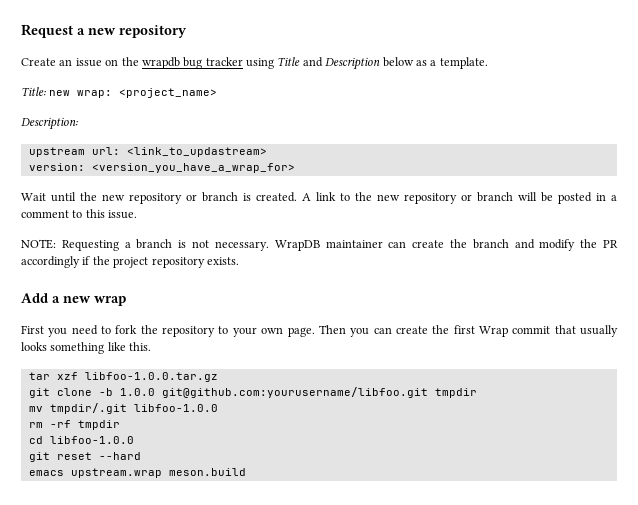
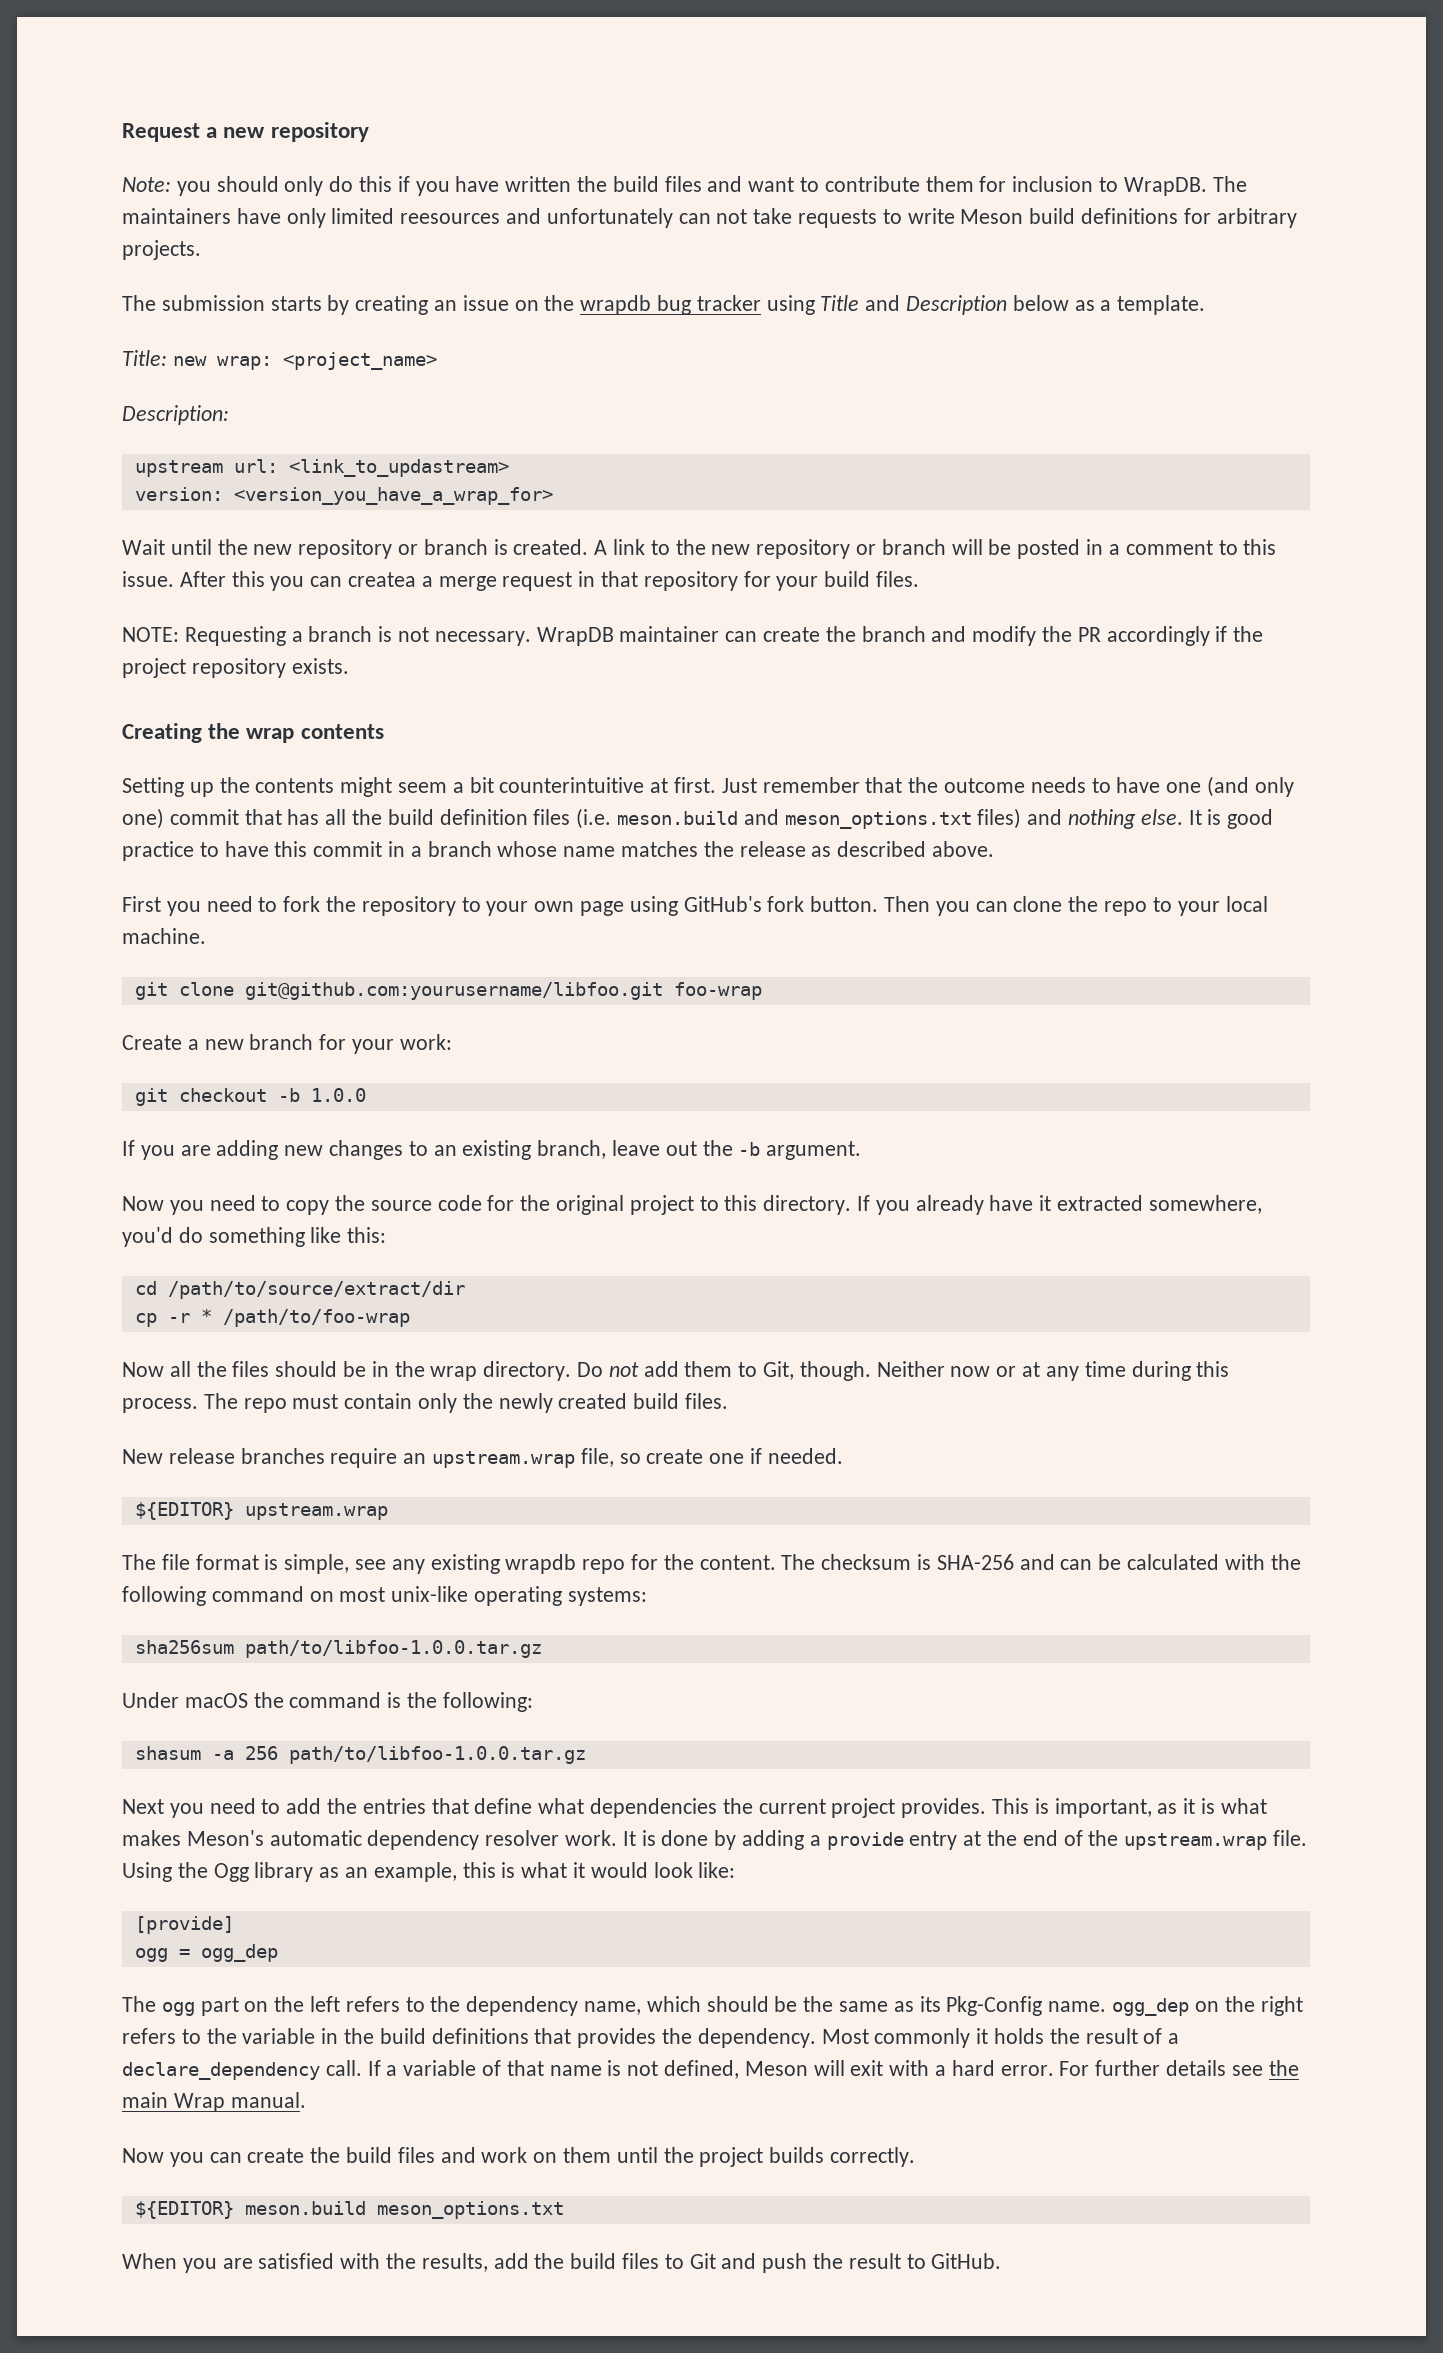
[21,58,56,66] Create -> [122,176,1247,196] [122,208,1297,228] [122,240,201,260] [122,295,429,315] Note: you should only do this if you have written the build files and want to contribute them for inclusion to WrapDB. The maintainers have only limited reesources and unfortunately can not take requests to write Meson build definitions for arbitrary projects. // The submission starts by creating
(138, 214) none -> [179,571,920,591] After this you can createa a merge request in that repository for your build files.
[21,293,126,306] Add a new wrap -> [122,723,384,743] [122,776,1294,797] [122,808,1274,829] [122,841,995,861] Creating the wrap contents // Setting up the contents might seem a bit counterintuitive at first. Just remember that the outcome needs to have one (and only one) commit that has all the build definition files (i.e. meson.build and meson_options.txt files) and nothing else. It is good practice to have this commit in a branch whose name matches the release as described above.
[287,325,619,337] [21,342,152,354] [28,372,218,382] [28,387,477,398] [28,403,218,414] [28,420,120,430] [28,436,134,444] [28,452,141,462] [28,468,246,478] page. Then you can create the first Wrap commit that usually looks something like this. // tar xzf libfoo-1.0.0.tar.gz // git clone -b 1.0.0 git@github.com:yourusername/libfoo.git tmpdir // mv tmpdir/.git libfoo-1.0.0 // rm -rf tmpdir // cd libfoo-1.0.0 // git reset --hard // emacs upstream.wrap meson.build -> [580,896,1268,916] [122,928,206,944] [134,982,762,1000] [122,1034,452,1054] [134,1088,366,1106] [122,1140,862,1160] [122,1195,1262,1215] [122,1227,387,1247] [134,1281,465,1299] [134,1309,410,1327] [122,1361,1230,1381] [122,1393,729,1413] [122,1448,843,1468] [134,1502,388,1520] [122,1554,1301,1574] [122,1586,647,1606] [134,1640,542,1658] [122,1692,533,1712] [134,1746,586,1764] [122,1798,1267,1818] [122,1830,1308,1850] [122,1862,736,1882] [134,1916,234,1934] [134,1944,278,1962] [122,1996,1303,2016] [122,2028,1180,2048] [122,2060,1299,2080] [122,2092,306,2112] [122,2147,916,2167] [134,2201,564,2219] [122,2253,1002,2273] page using GitHub's fork button. Then you can clone the repo to your local machine. // git clone git@github.com:yourusername/libfoo.git foo-wrap // Create a new branch for your work: // git checkout -b 1.0.0 // If you are adding new changes to an existing branch, leave out the -b argument. // Now you need to copy the source code for the original project to this directory. If you already have it extracted somewhere, you'd do something like this: // cd /path/to/source/extract/dir // cp -r * /path/to/foo-wrap // Now all the files should be in the wrap directory. Do not add them to Git, though. Neither now or at any time during this process. The repo must contain only the newly created build files. // New release branches require an upstream.wrap file, so create one if needed. // ${EDITOR} upstream.wrap // The file format is simple, see any existing wrapdb repo for the content. The checksum is SHA-256 and can be calculated with the following command on most unix-like operating systems: // sha256sum path/to/libfoo-1.0.0.tar.gz // Under macOS the command is the following: // shasum -a 256 path/to/libfoo-1.0.0.tar.gz // Next you need to add the entries that define what dependencies the current project provides. This is important, as it is what makes Meson's automatic dependency resolver work. It is done by adding a provide entry at the end of the upstream.wrap file. Using the Ogg library as an example, this is what it would look like: // [provide] // ogg = ogg_dep // The ogg part on the left refers to the dependency name, which should be the same as its Pkg-Config name. ogg_dep on the right refers to the variable in the build definitions that provides the dependency. Most commonly it holds the result of a declare_dependency call. If a variable of that name is not defined, Meson will exit with a hard error. For further details see the main Wrap manual. // Now you can create the build files and work on them until the project builds correctly. // ${EDITOR} meson.build meson_options.txt // When you are satisfied with the results, add the build files to Git and push the result to GitHub.

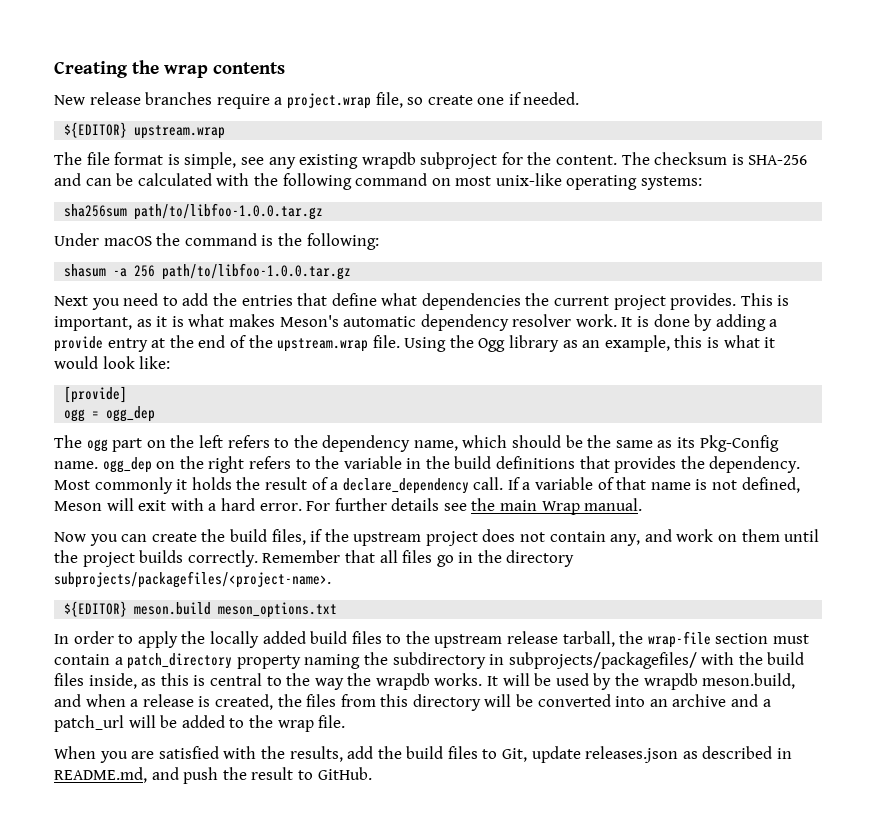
[122,122,369,142] [122,176,1247,196] [122,208,1297,228] [122,240,201,260] [122,295,1206,315] [122,350,437,370] [122,405,229,425] [134,459,509,477] [134,487,553,505] [122,539,1277,559] [122,571,920,591] [122,626,1264,646] [122,658,349,678] [122,723,384,743] [122,776,1294,797] [122,808,1274,829] [122,841,995,861] [122,896,1268,916] [122,928,206,944] [134,982,762,1000] [122,1034,452,1054] [134,1088,366,1106] [122,1140,862,1160] [122,1195,1262,1215] [122,1227,387,1247] [134,1281,465,1299] [134,1309,410,1327] [122,1361,1230,1381] [122,1393,729,1413] Request a new repository // Note: you should only do this if you have written the build files and want to contribute them for inclusion to WrapDB. The maintainers have only limited reesources and unfortunately can not take requests to write Meson build definitions for arbitrary projects. // The submission starts by creating an issue on the wrapdb bug tracker using Title and Description below as a template. // Title: new wrap: <project_name> // Description: // upstream url: <link_to_updastream> // version: <version_you_have_a_wrap_for> // Wait until the new repository or branch is created. A link to the new repository or branch will be posted in a comment to this issue. After this you can createa a merge request in that repository for your build files. // NOTE: Requesting a branch is not necessary. WrapDB maintainer can create the branch and modify the PR accordingly if the project repository exists. // Creating the wrap contents // Setting up the contents might seem a bit counterintuitive at first. Just remember that the outcome needs to have one (and only one) commit that has all the build definition files (i.e. meson.build and meson_options.txt files) and nothing else. It is good practice to have this commit in a branch whose name matches the release as described above. // First you need to fork the repository to your own page using GitHub's fork button. Then you can clone the repo to your local machine. // git clone git@github.com:yourusername/libfoo.git foo-wrap // Create a new branch for your work: // git checkout -b 1.0.0 // If you are adding new changes to an existing branch, leave out the -b argument. // Now you need to copy the source code for the original project to this directory. If you already have it extracted somewhere, you'd do something like this: // cd /path/to/source/extract/dir // cp -r * /path/to/foo-wrap // Now all the files should be in the wrap directory. Do not add them to Git, though. Neither now or at any time during this process. The repo must contain only the newly created build files. -> [54,60,286,78] Creating the wrap contents
[403,1451,576,1468] an upstream.wrap -> [274,93,371,109] a project.wrap
[582,1559,626,1574] repo -> [420,152,498,169] subproject
[397,2147,435,2163] files -> [271,529,641,546] files, if the upstream project does not contain any,
[134,2201,564,2219] // ${EDITOR} meson.build meson_options.txt -> [262,550,575,567] [54,571,331,588] [64,601,338,618] [54,631,810,648] [54,652,805,669] [54,673,796,690] [54,694,771,711] [54,715,346,732] Remember that all files go in the directory subprojects/packagefiles/<project-name>. // ${EDITOR} meson.build meson_options.txt // In order to apply the locally added build files to the upstream release tarball, the wrap-file section must contain a patch_directory property naming the subdirectory in subprojects/packagefiles/ with the build files inside, as this is central to the way the wrapdb works. It will be used by the wrapdb meson.build, and when a release is created, the files from this directory will be converted into an archive and a patch_url will be added to the wrap file.
[689,2253,716,2269] Git -> [502,746,793,763] [54,767,147,783] Git, update releases.json as described in README.md,

